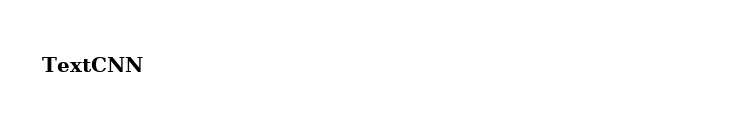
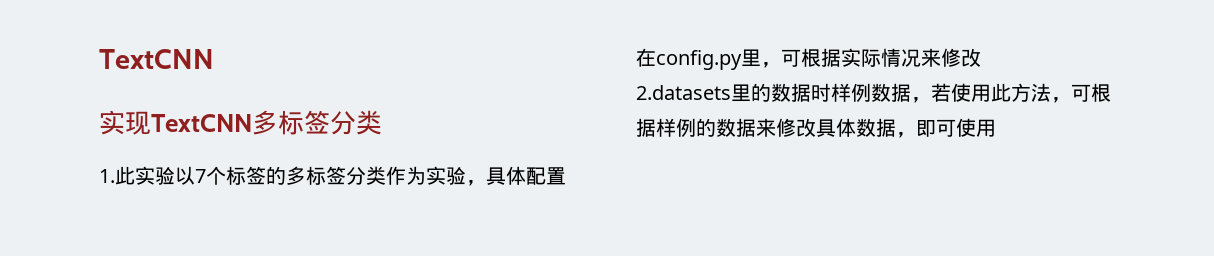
[42,57,143,72] TextCNN -> [99,49,214,69] [99,110,382,135] [99,166,566,186] [636,48,981,70] [636,83,1111,103] [636,118,996,138] TextCNN // 实现TextCNN多标签分类 // 1.此实验以7个标签的多标签分类作为实验，具体配置在config.py里，可根据实际情况来修改 // 2.datasets里的数据时样例数据，若使用此方法，可根据样例的数据来修改具体数据，即可使用

